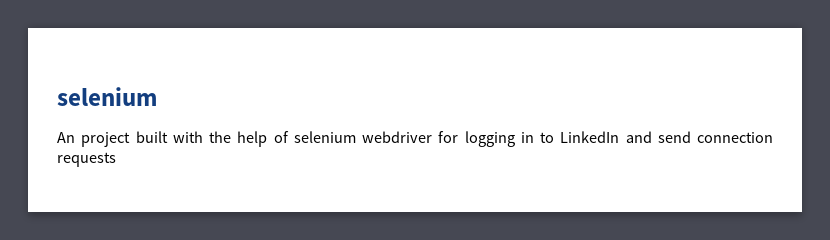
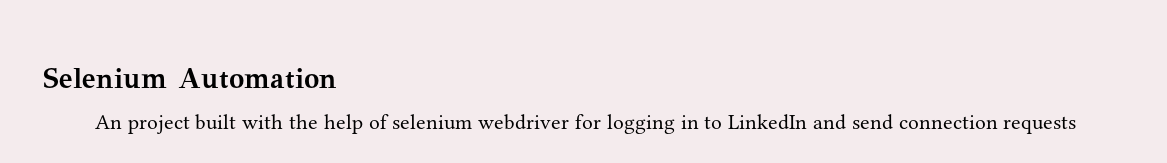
[57,87,157,106] selenium -> [43,67,337,89] Selenium Automation

